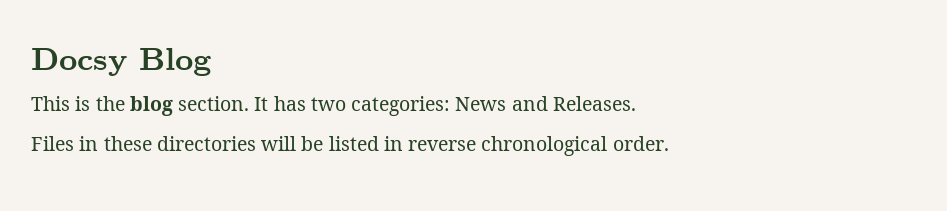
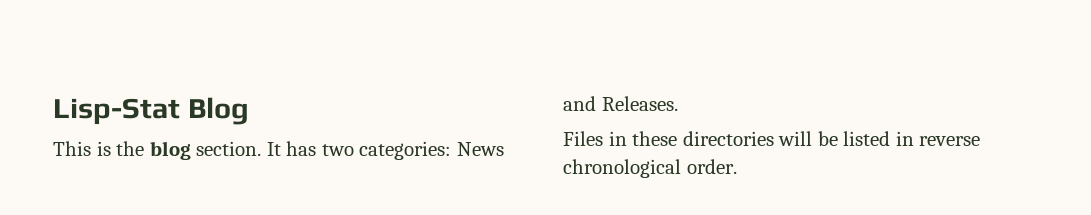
[31,48,127,76] Docsy -> [53,98,180,125] Lisp-Stat

